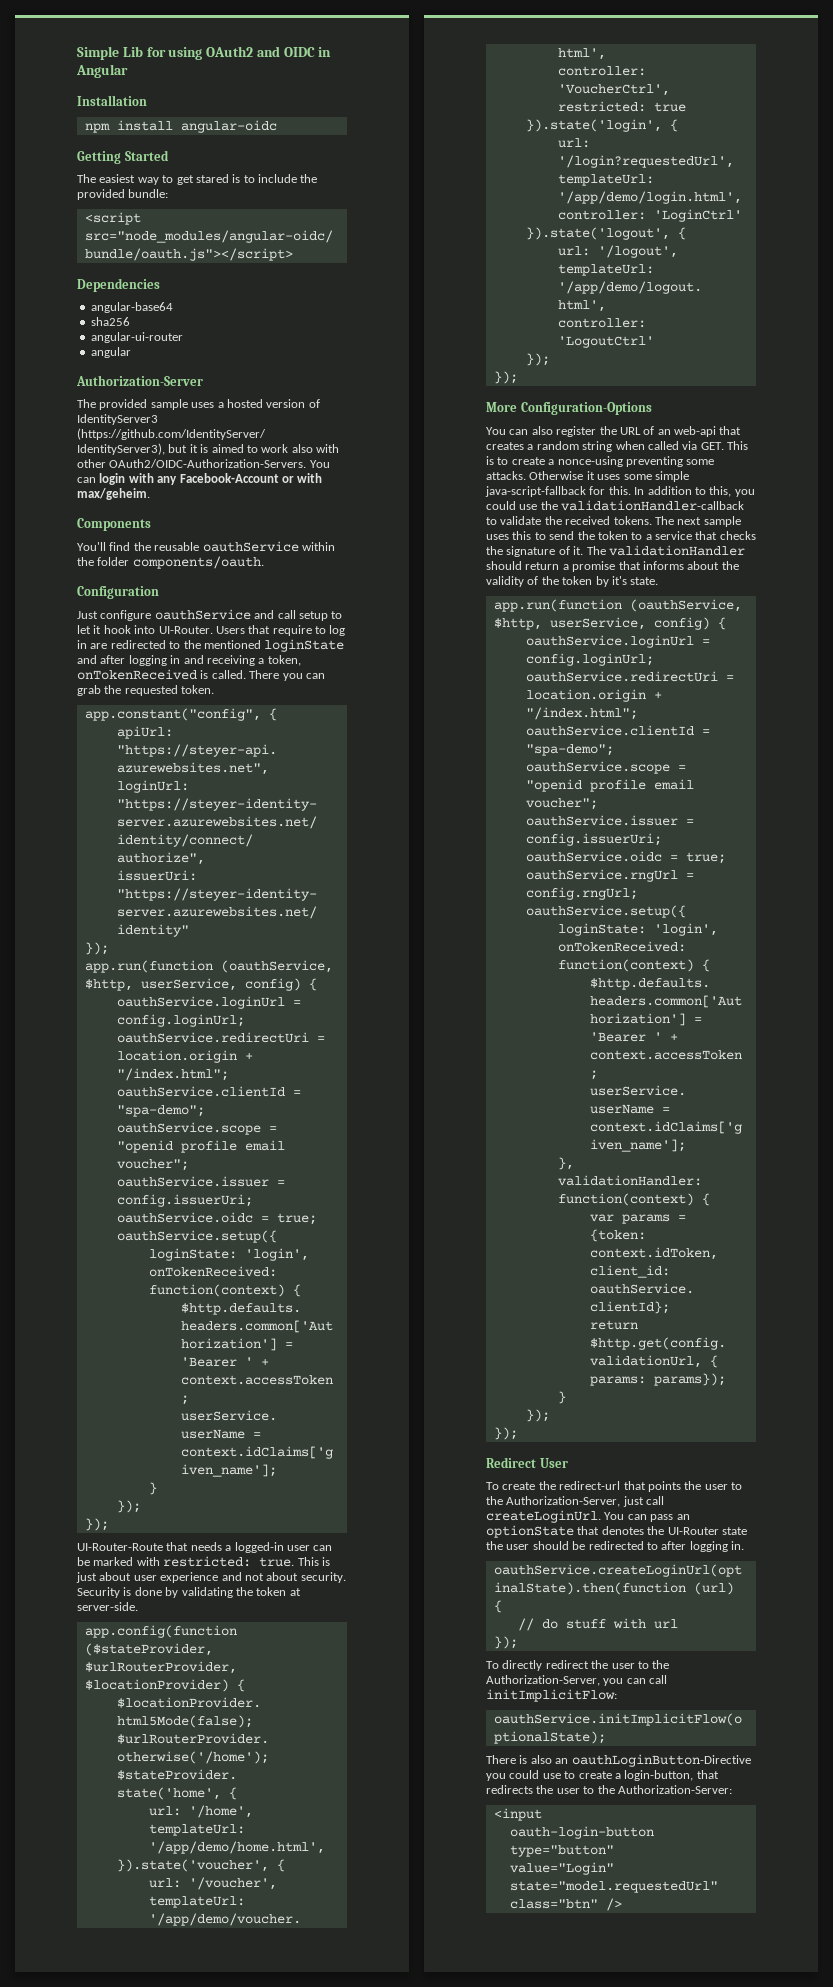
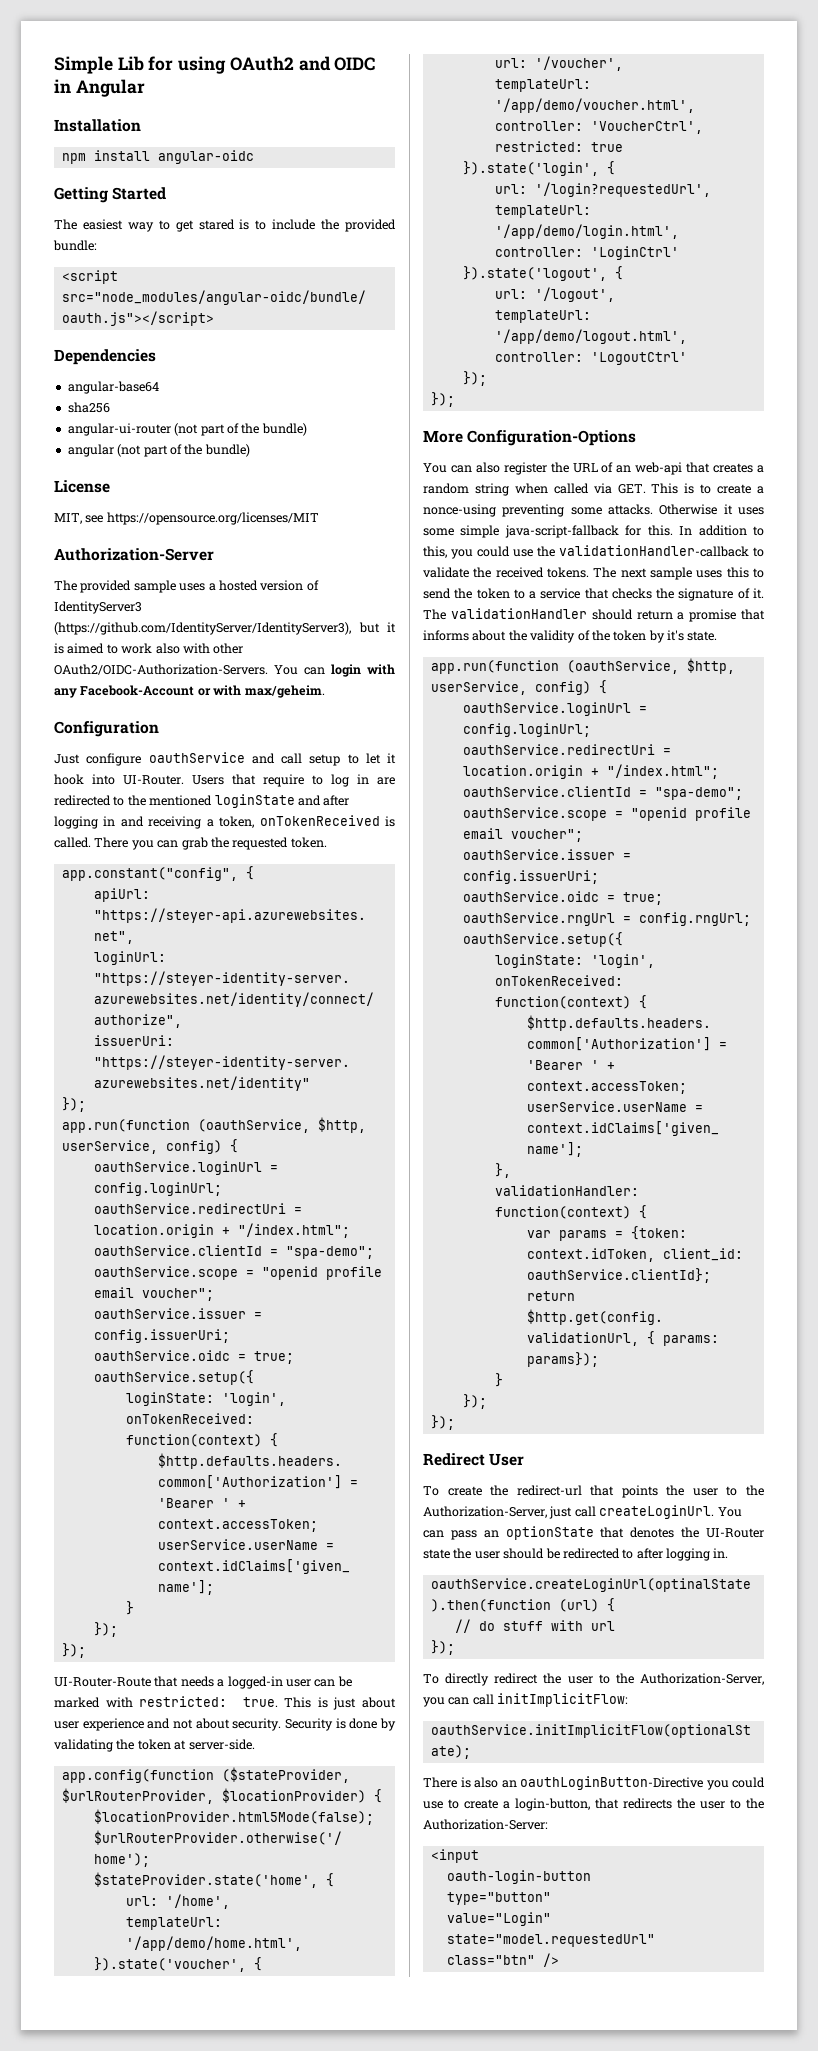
[90,347,131,358] // angular -> [174,423,307,436] [67,444,250,457] [54,480,110,493] [54,512,319,525] (not part of the bundle) // angular (not part of the bundle) // License // MIT, see https://opensource.org/licenses/MIT
[77,518,151,531] [77,541,335,552] [77,556,264,569] // Components // You'll find the reusable oauthService within the folder components/oauth. -> (325, 691) none

